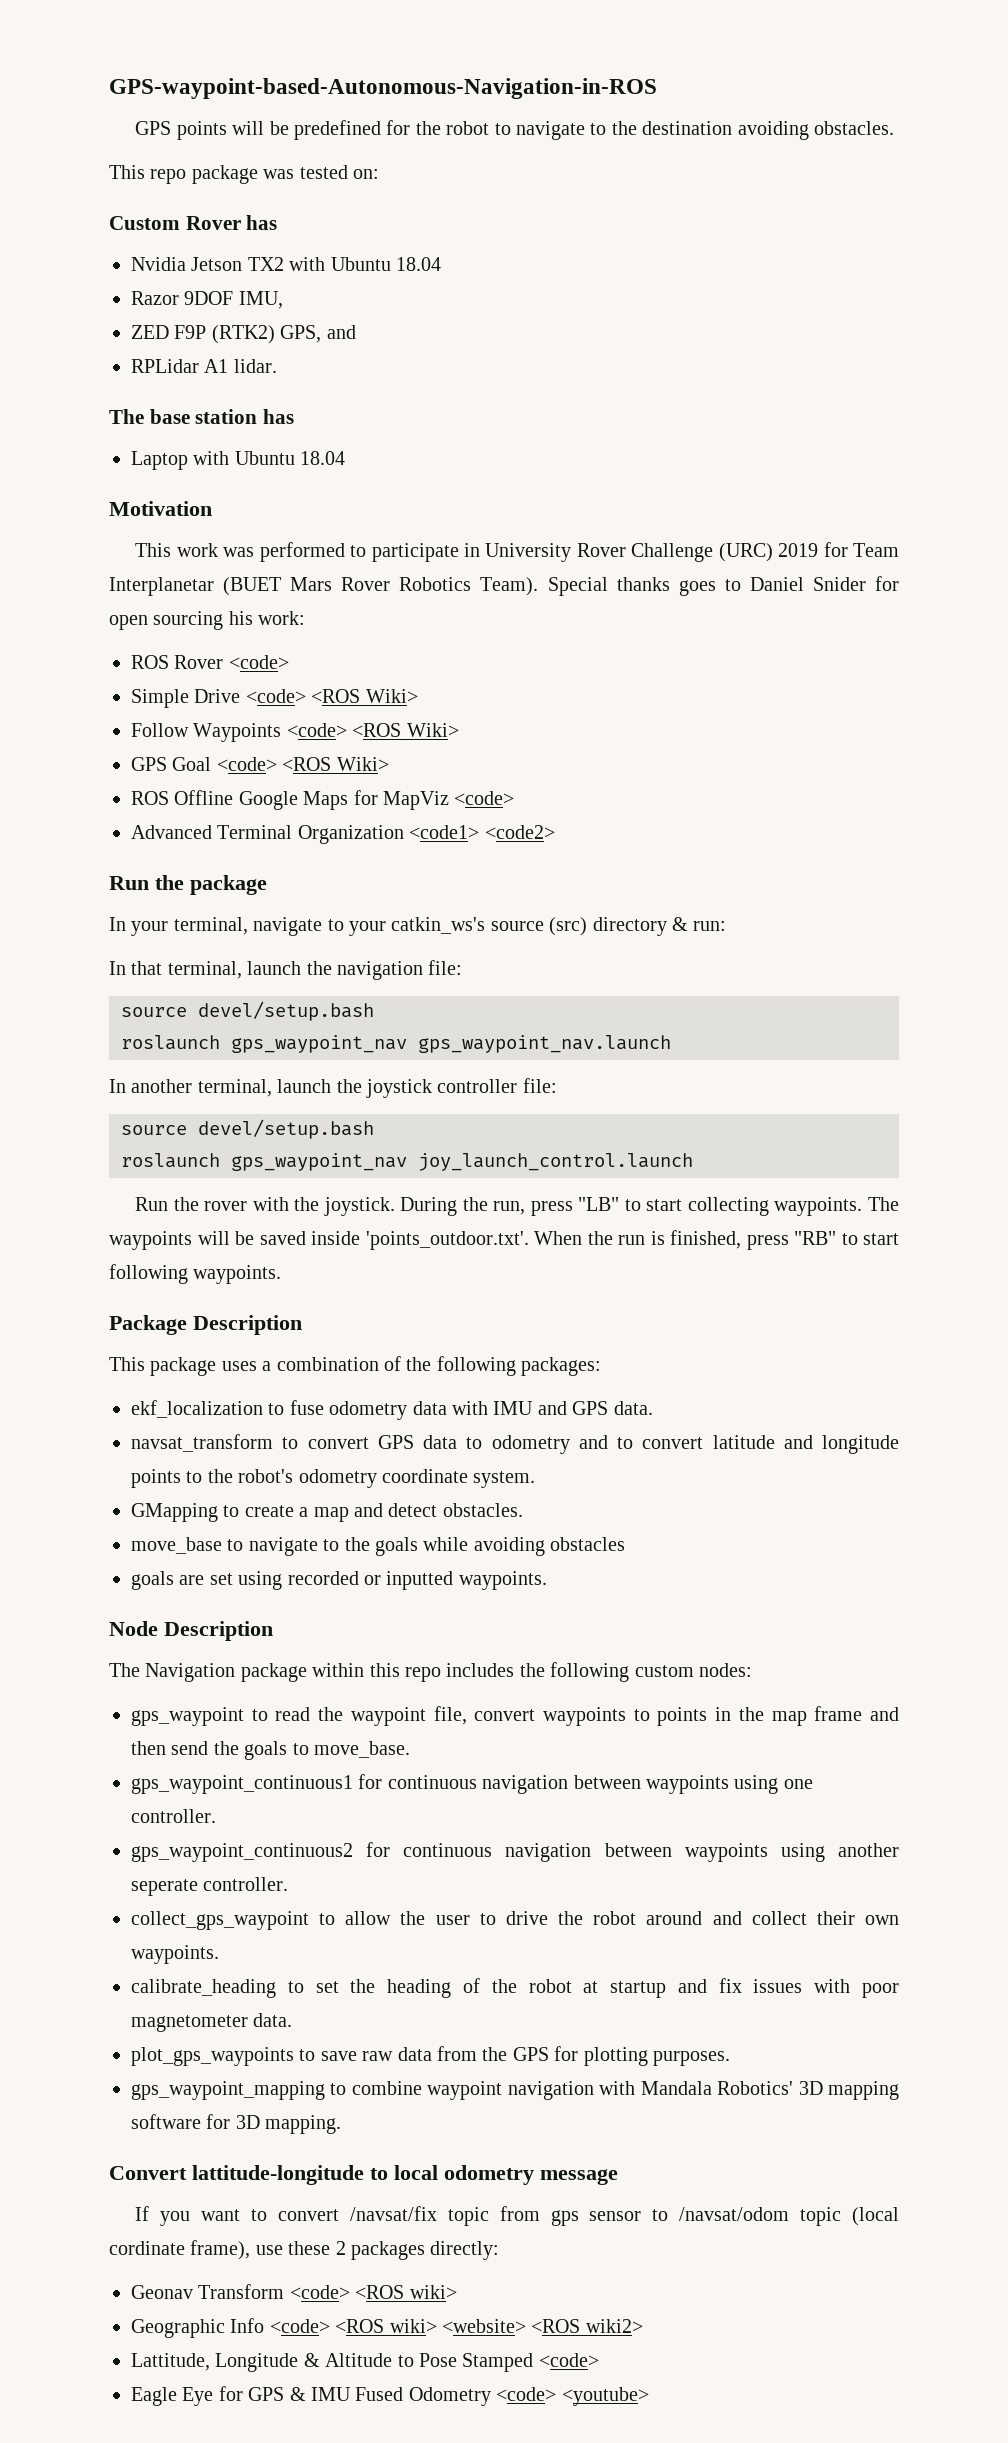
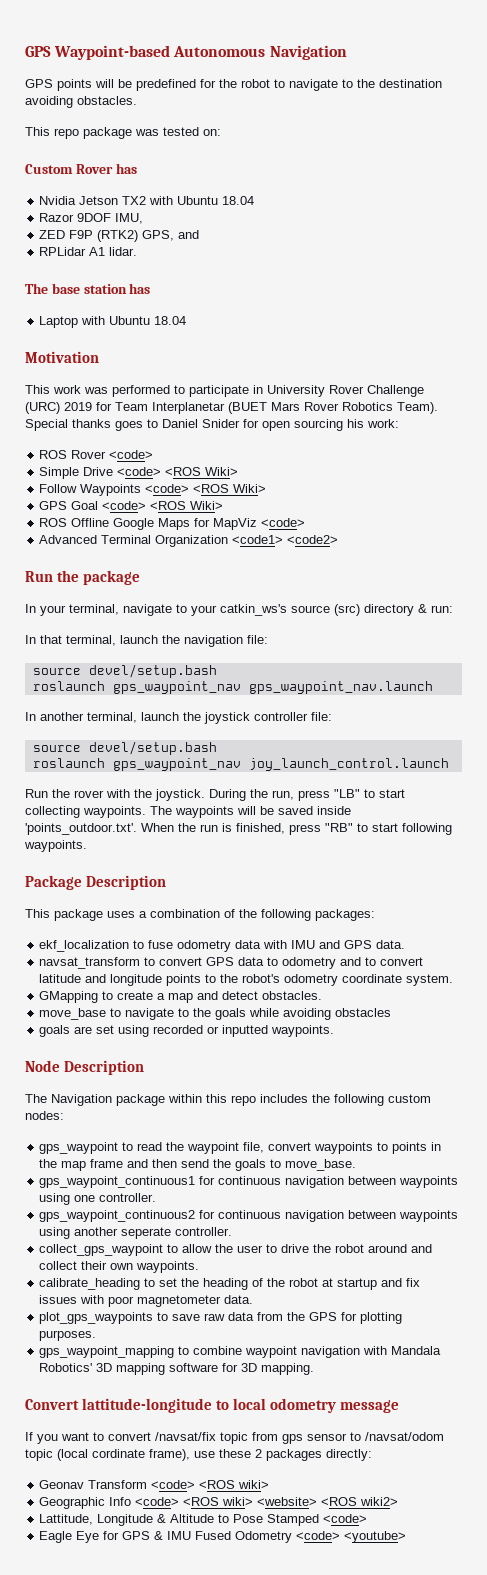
[109,78,657,99] GPS-waypoint-based-Autonomous-Navigation-in-ROS -> [25,45,347,60] GPS Waypoint-based Autonomous Navigation

